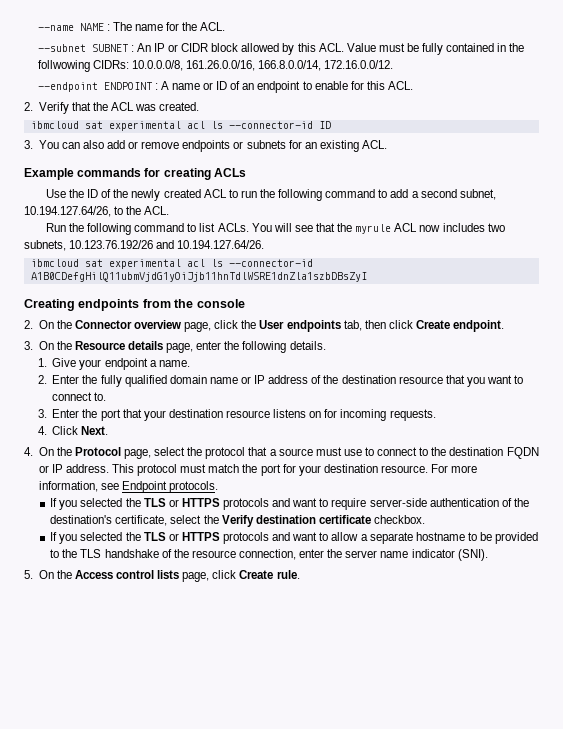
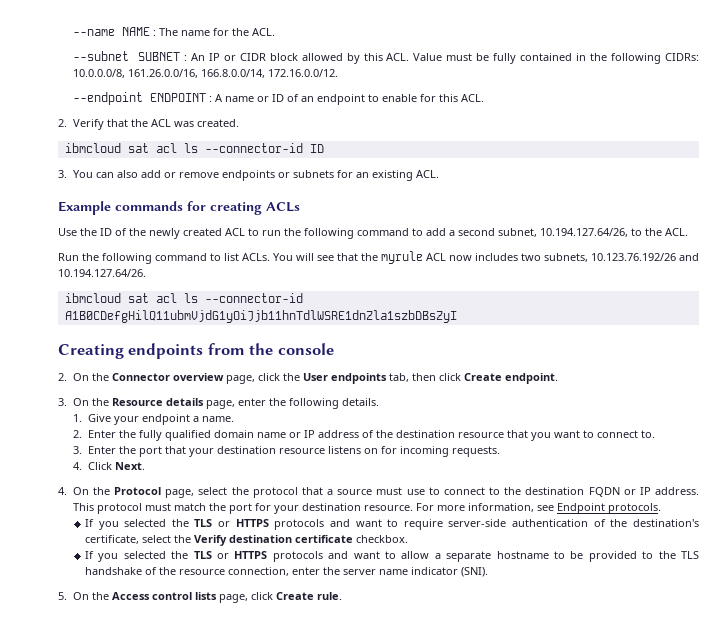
[37,60,90,72] follwowing -> [611,53,662,64] following
[108,121,181,131] experimental -> (149, 148) none
[108,259,181,269] experimental -> (149, 298) none

